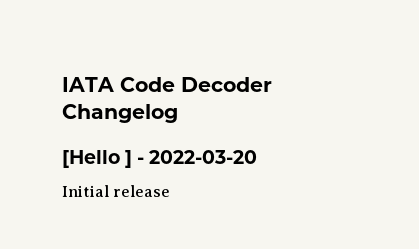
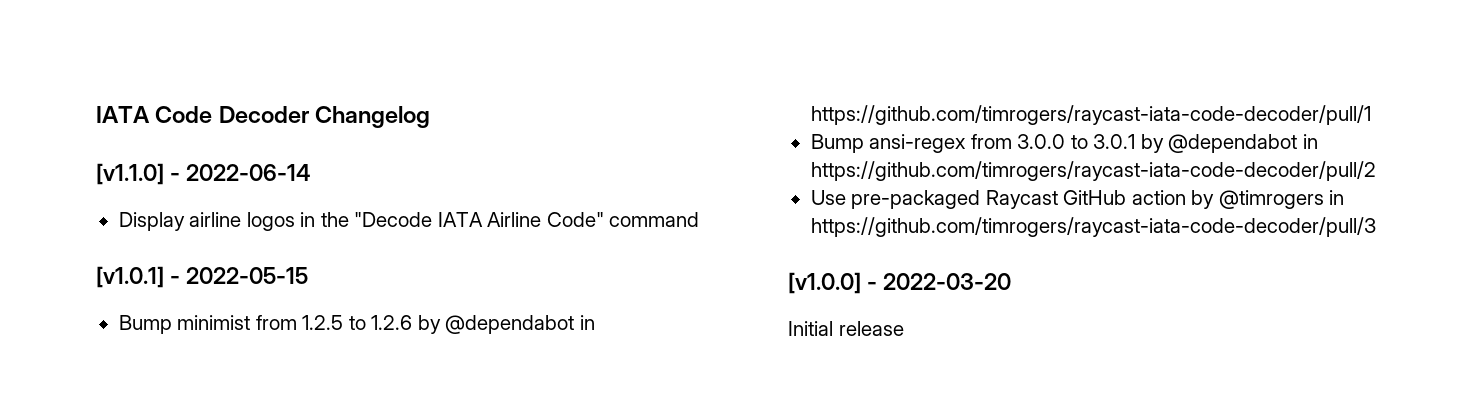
[62,150,133,168] [Hello ] -> [96,163,311,185] [118,212,700,231] [96,266,309,288] [118,315,595,334] [810,105,1371,125] [810,134,1318,153] [810,161,1376,181] [810,190,1345,209] [810,217,1376,237] [788,272,861,294] [v1.1.0] - 2022-06-14 // Display airline logos in the "Decode IATA Airline Code" command // [v1.0.1] - 2022-05-15 // Bump minimist from 1.2.5 to 1.2.6 by @dependabot in https://github.com/timrogers/raycast-iata-code-decoder/pull/1 // Bump ansi-regex from 3.0.0 to 3.0.1 by @dependabot in https://github.com/timrogers/raycast-iata-code-decoder/pull/2 // Use pre-packaged Raycast GitHub action by @timrogers in https://github.com/timrogers/raycast-iata-code-decoder/pull/3 // [v1.0.0]

